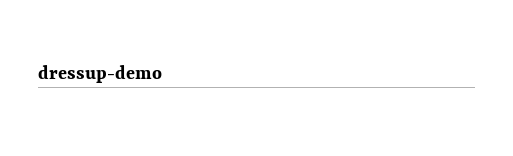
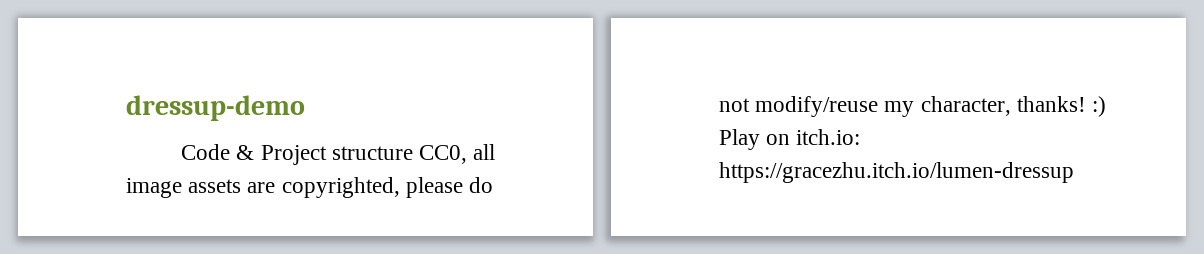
(162, 74) none -> [181,144,496,165] [126,177,494,198] [719,96,1107,117] [719,129,861,150] [719,162,1074,183] // Code & Project structure CC0, all image assets are copyrighted, please do not modify/reuse my character, thanks! :) Play on itch.io: https://gracezhu.itch.io/lumen-dressup

